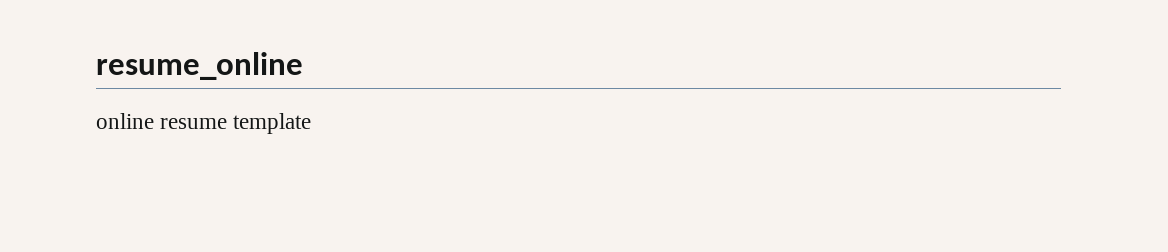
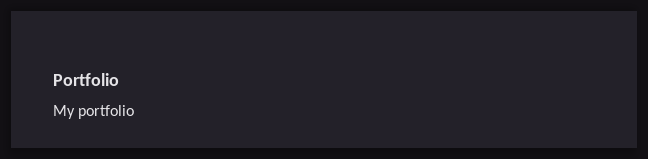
[96,52,303,80] [96,113,312,134] resume_online // online resume template -> [53,73,119,86] [53,105,135,119] Portfolio // My portfolio

